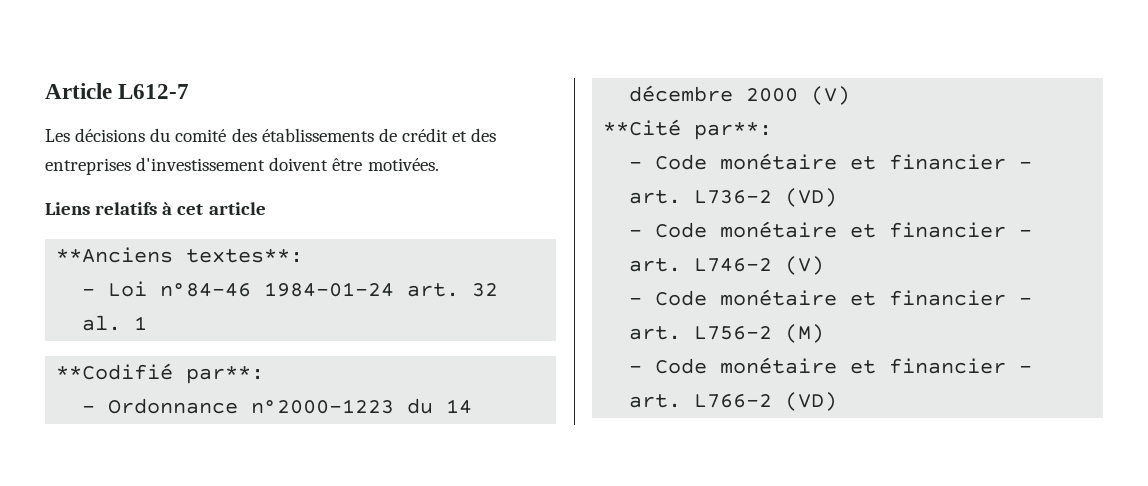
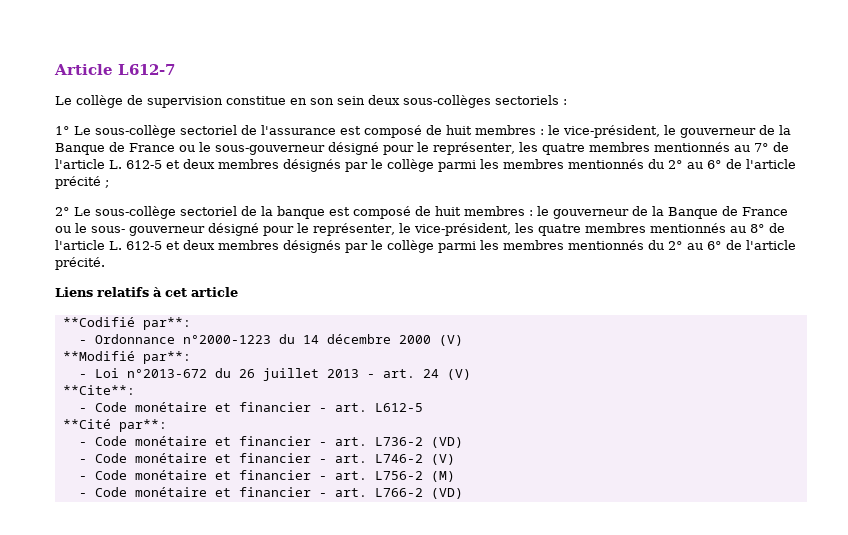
[45,128,497,142] [45,157,439,175] Les décisions du comité des établissements de crédit et des entreprises d'investissement doivent être motivées. -> [55,95,567,108] [55,125,791,138] [55,142,789,155] [55,159,796,172] [55,176,109,189] [55,206,788,219] [55,223,785,236] [55,240,796,253] [55,257,105,270] Le collège de supervision constitue en son sein deux sous-collèges sectoriels : // 1° Le sous-collège sectoriel de l'assurance est composé de huit membres : le vice-président, le gouverneur de la Banque de France ou le sous-gouverneur désigné pour le représenter, les quatre membres mentionnés au 7° de l'article L. 612-5 et deux membres désignés par le collège parmi les membres mentionnés du 2° au 6° de l'article précité ; // 2° Le sous-collège sectoriel de la banque est composé de huit membres : le gouverneur de la Banque de France ou le sous- gouverneur désigné pour le représenter, le vice-président, les quatre membres mentionnés au 8° de l'article L. 612-5 et deux membres désignés par le collège parmi les membres mentionnés du 2° au 6° de l'article précité.
[56,247,304,263] [82,281,499,297] [82,315,148,331] // **Anciens textes**: // - Loi n°84-46 1984-01-24 art. 32 al. 1 -> (238, 292) none
(851, 95) none -> [62,351,191,364] [78,368,471,381] [62,385,135,395] [78,402,423,412] // **Modifié par**: // - Loi n°2013-672 du 26 juillet 2013 - art. 24 (V) // **Cite**: // - Code monétaire et financier - art. L612-5

